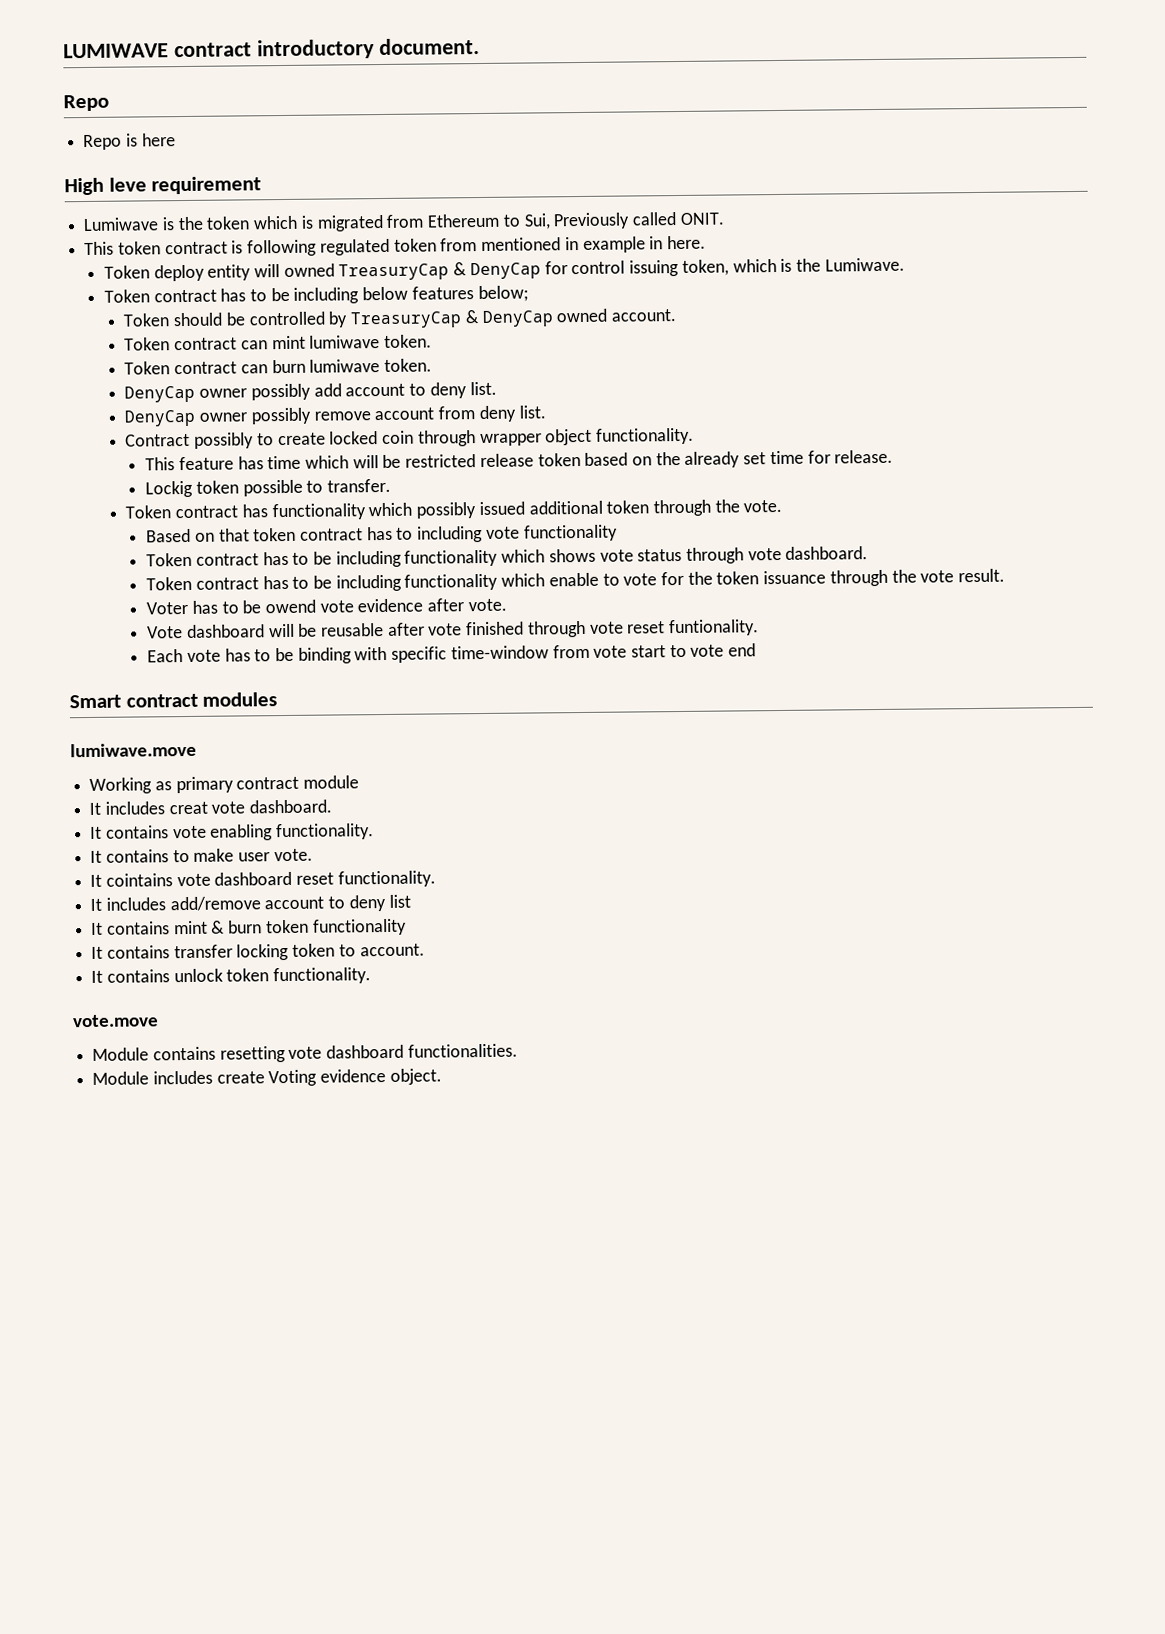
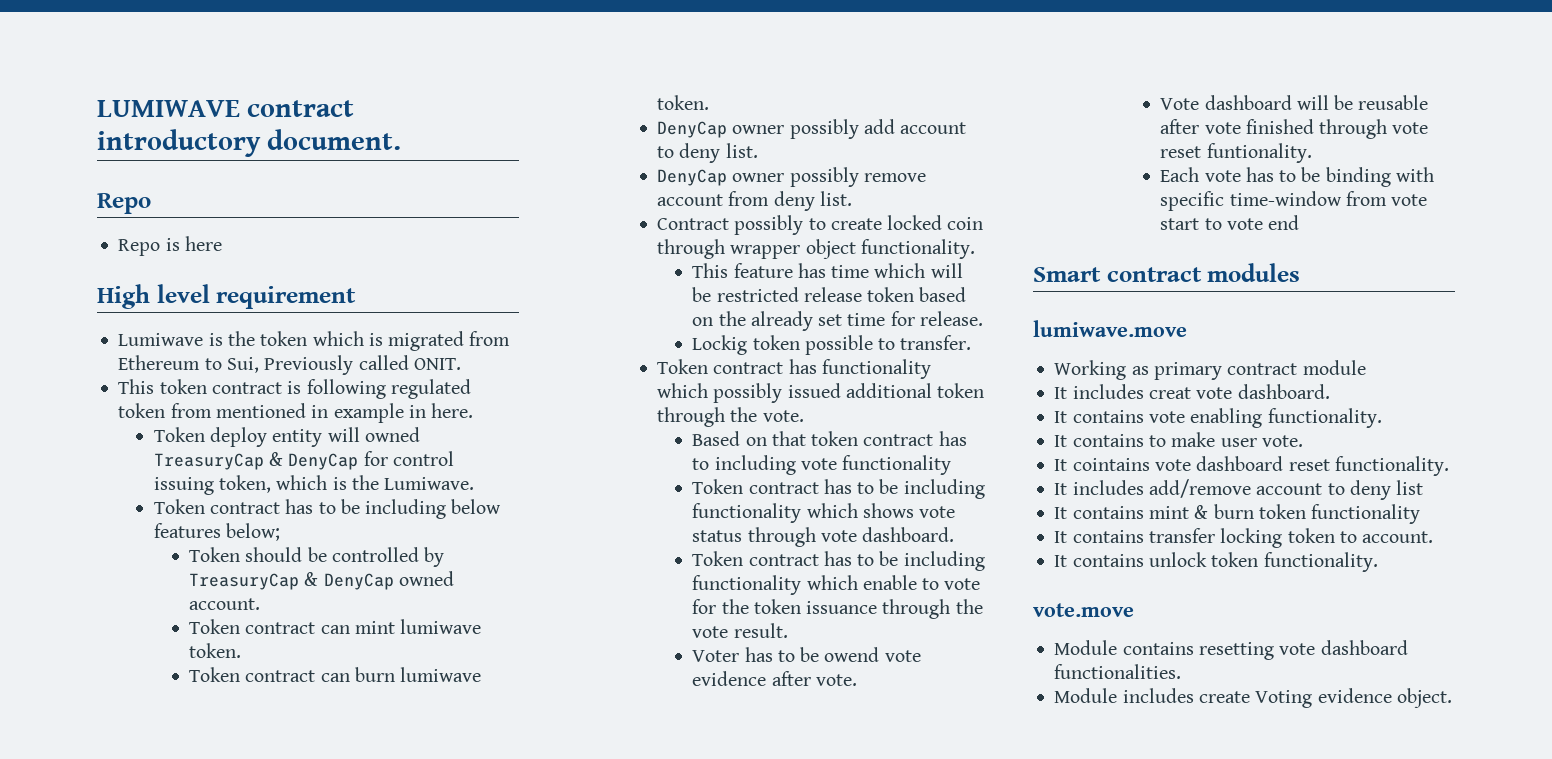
[108,177,147,192] leve -> [156,284,210,303] level

